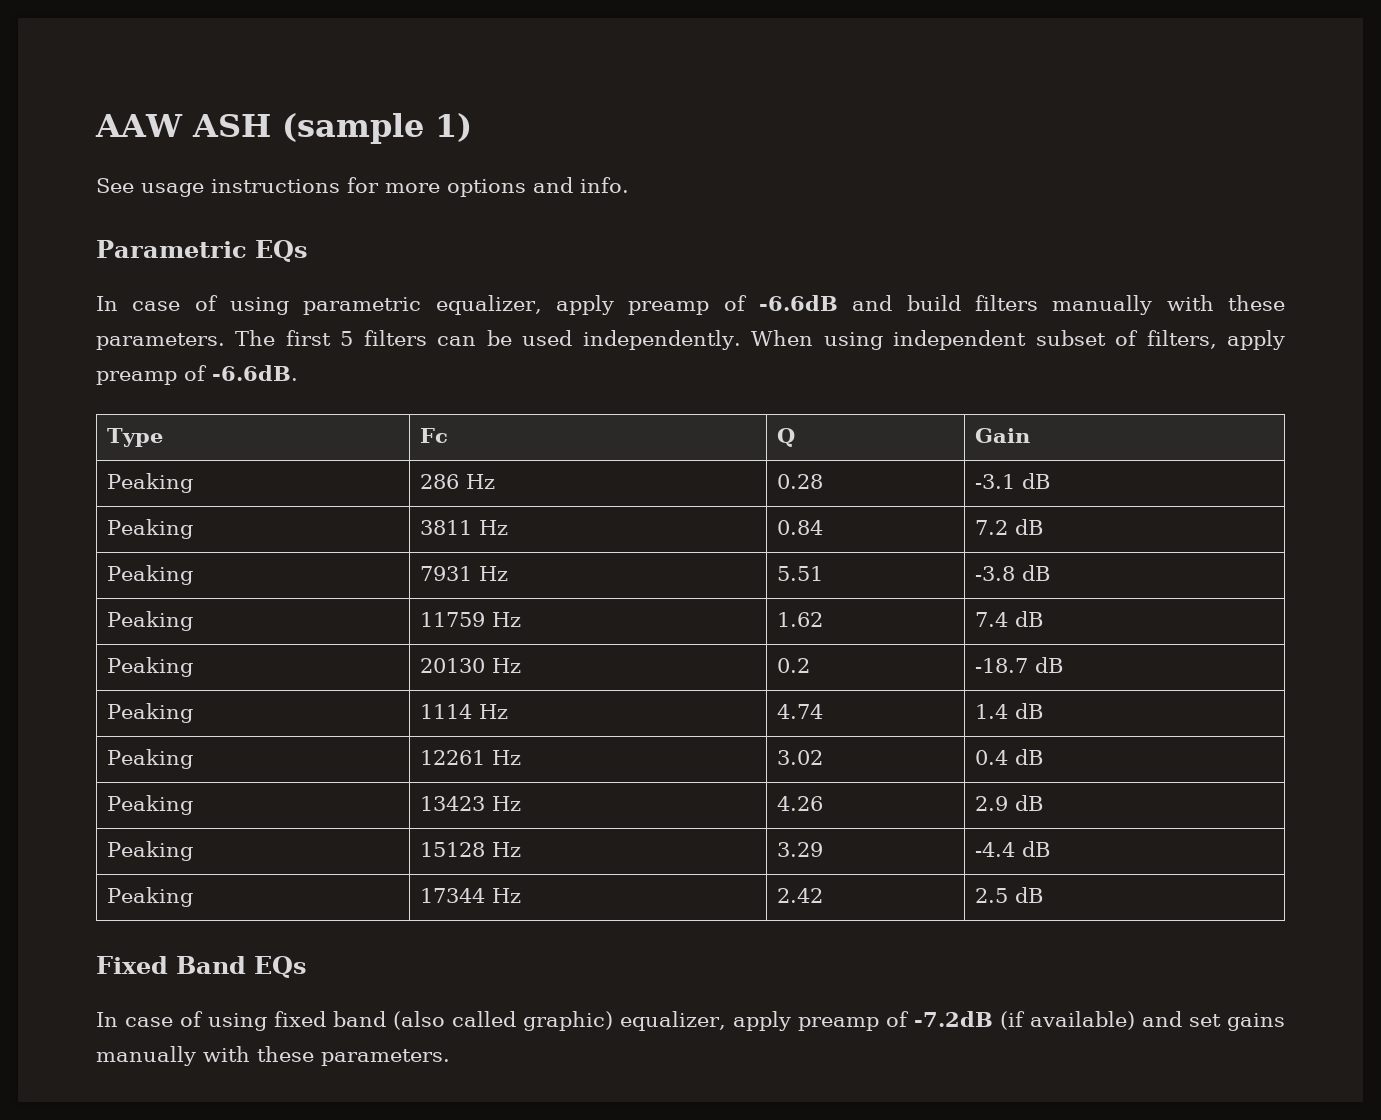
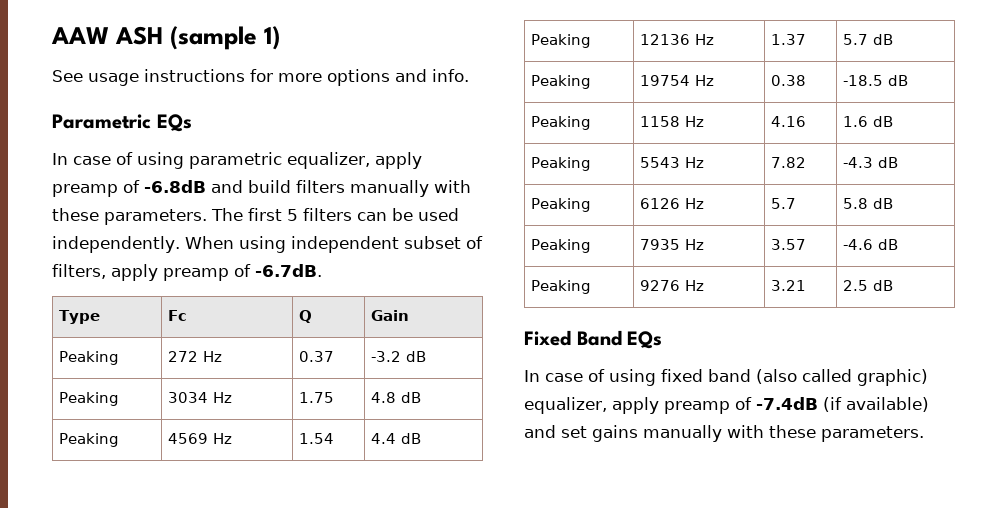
[758,295,838,311] -6.6dB -> [144,180,206,193] -6.8dB
[212,365,298,381] -6.6dB. -> [255,264,322,277] -6.7dB.
[419,474,495,489] [776,474,823,489] [974,473,1050,489] [106,519,193,539] [419,520,508,535] [776,520,823,535] [974,519,1043,535] [106,565,193,585] [419,566,508,581] [776,566,823,581] [974,565,1050,581] [106,611,193,631] [419,612,521,627] [776,612,823,627] [974,611,1043,627] [106,657,193,677] [419,658,521,673] [776,658,810,673] [974,657,1063,673] [106,703,193,723] [419,704,508,719] [776,704,823,719] [974,703,1043,719] [106,749,193,769] [419,750,521,765] [776,750,823,765] [974,749,1043,765] [106,795,193,815] [419,796,521,811] [776,796,823,811] [974,795,1043,811] [106,841,193,861] [419,842,521,857] [776,842,823,857] [974,841,1050,857] [106,887,193,907] [419,888,521,903] [776,888,823,903] 286 Hz | 0.28 | -3.1 dB // Peaking | 3811 Hz | 0.84 | 7.2 dB // Peaking | 7931 Hz | 5.51 | -3.8 dB // Peaking | 11759 Hz | 1.62 | 7.4 dB // Peaking | 20130 Hz | 0.2 | -18.7 dB // Peaking | 1114 Hz | 4.74 | 1.4 dB // Peaking | 12261 Hz | 3.02 | 0.4 dB // Peaking | 13423 Hz | 4.26 | 2.9 dB // Peaking | 15128 Hz | 3.29 | -4.4 dB // Peaking | 17344 Hz | 2.42 -> [167,351,222,362] [298,351,334,362] [370,351,426,362] [58,392,119,406] [167,392,232,403] [298,392,334,403] [370,392,421,403] [58,433,119,447] [167,433,232,444] [298,433,334,444] [370,433,421,444] [530,34,591,48] [639,34,714,45] [770,34,806,45] [842,34,893,45] [530,75,591,89] [639,75,714,86] [770,75,806,86] [842,75,908,86] [530,116,591,130] [639,116,704,127] [770,116,806,127] [842,116,893,127] [530,157,591,171] [639,157,704,168] [770,157,806,168] [842,157,898,168] [530,198,591,212] [639,198,704,209] [770,198,796,209] [842,198,893,209] [530,239,591,253] [639,239,704,250] [770,239,806,250] [842,239,898,250] [530,280,591,294] [639,280,704,291] [770,280,806,291] 272 Hz | 0.37 | -3.2 dB // Peaking | 3034 Hz | 1.75 | 4.8 dB // Peaking | 4569 Hz | 1.54 | 4.4 dB // Peaking | 12136 Hz | 1.37 | 5.7 dB // Peaking | 19754 Hz | 0.38 | -18.5 dB // Peaking | 1158 Hz | 4.16 | 1.6 dB // Peaking | 5543 Hz | 7.82 | -4.3 dB // Peaking | 6126 Hz | 5.7 | 5.8 dB // Peaking | 7935 Hz | 3.57 | -4.6 dB // Peaking | 9276 Hz | 3.21
[913,1011,993,1027] -7.2dB -> [756,397,818,410] -7.4dB

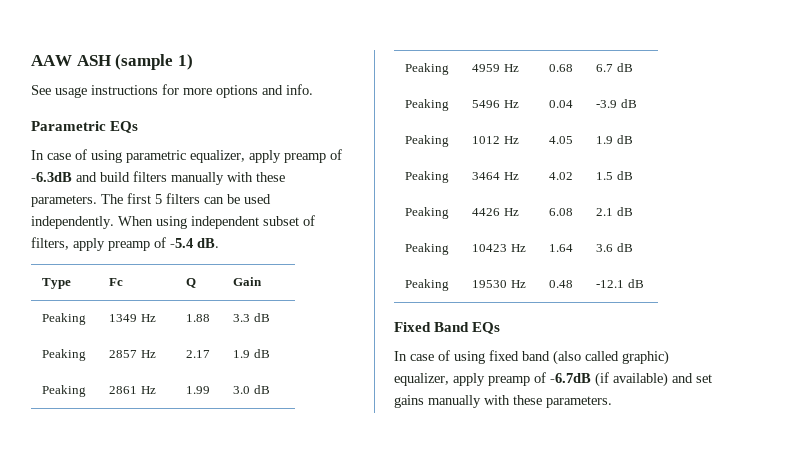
[144,180,206,193] -6.8dB -> [31,172,72,182] -6.3dB
[255,264,322,277] -6.7dB. -> [170,238,219,248] -5.4 dB.
[167,351,222,362] [298,351,334,362] [370,351,426,362] [58,392,119,406] [167,392,232,403] [298,392,334,403] [370,392,421,403] [58,433,119,447] [167,433,232,444] [298,433,334,444] [370,433,421,444] [530,34,591,48] [639,34,714,45] [770,34,806,45] [842,34,893,45] [530,75,591,89] [639,75,714,86] [770,75,806,86] [842,75,908,86] [530,116,591,130] [639,116,704,127] [770,116,806,127] [842,116,893,127] [530,157,591,171] [639,157,704,168] [770,157,806,168] [842,157,898,168] [530,198,591,212] [639,198,704,209] [770,198,796,209] [842,198,893,209] [530,239,591,253] [639,239,704,250] [770,239,806,250] [842,239,898,250] [530,280,591,294] [639,280,704,291] [770,280,806,291] [842,280,868,291] 272 Hz | 0.37 | -3.2 dB // Peaking | 3034 Hz | 1.75 | 4.8 dB // Peaking | 4569 Hz | 1.54 | 4.4 dB // Peaking | 12136 Hz | 1.37 | 5.7 dB // Peaking | 19754 Hz | 0.38 | -18.5 dB // Peaking | 1158 Hz | 4.16 | 1.6 dB // Peaking | 5543 Hz | 7.82 | -4.3 dB // Peaking | 6126 Hz | 5.7 | 5.8 dB // Peaking | 7935 Hz | 3.57 | -4.6 dB // Peaking | 9276 Hz | 3.21 | 2.5 -> [109,314,156,322] [186,314,211,322] [233,313,270,322] [42,349,87,361] [109,350,156,358] [186,350,211,358] [233,349,270,358] [42,385,87,397] [109,386,156,394] [186,386,211,394] [233,385,270,394] [405,63,450,75] [472,64,519,72] [549,64,574,72] [596,63,633,72] [405,99,450,111] [472,100,519,108] [549,100,574,108] [596,99,637,108] [405,135,450,147] [472,136,519,144] [549,136,574,144] [596,135,633,144] [405,171,450,183] [472,172,519,180] [549,172,574,180] [596,171,633,180] [405,207,450,219] [472,208,519,216] [549,208,574,216] [596,207,633,216] [405,243,450,255] [472,244,526,252] [549,244,574,252] [596,243,633,252] [405,279,450,291] [472,280,526,288] [549,280,574,288] [596,280,625,288] 1349 Hz | 1.88 | 3.3 dB // Peaking | 2857 Hz | 2.17 | 1.9 dB // Peaking | 2861 Hz | 1.99 | 3.0 dB // Peaking | 4959 Hz | 0.68 | 6.7 dB // Peaking | 5496 Hz | 0.04 | -3.9 dB // Peaking | 1012 Hz | 4.05 | 1.9 dB // Peaking | 3464 Hz | 4.02 | 1.5 dB // Peaking | 4426 Hz | 6.08 | 2.1 dB // Peaking | 10423 Hz | 1.64 | 3.6 dB // Peaking | 19530 Hz | 0.48 | -12.1
[756,397,818,410] -7.4dB -> [550,373,591,383] -6.7dB

